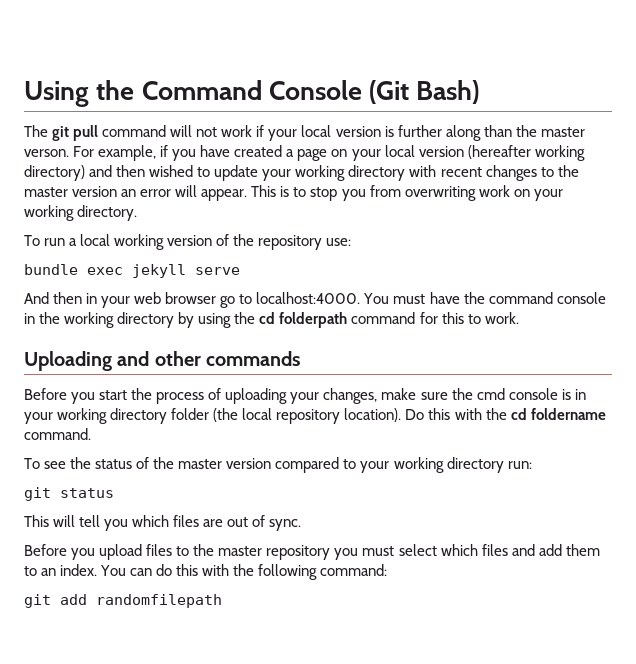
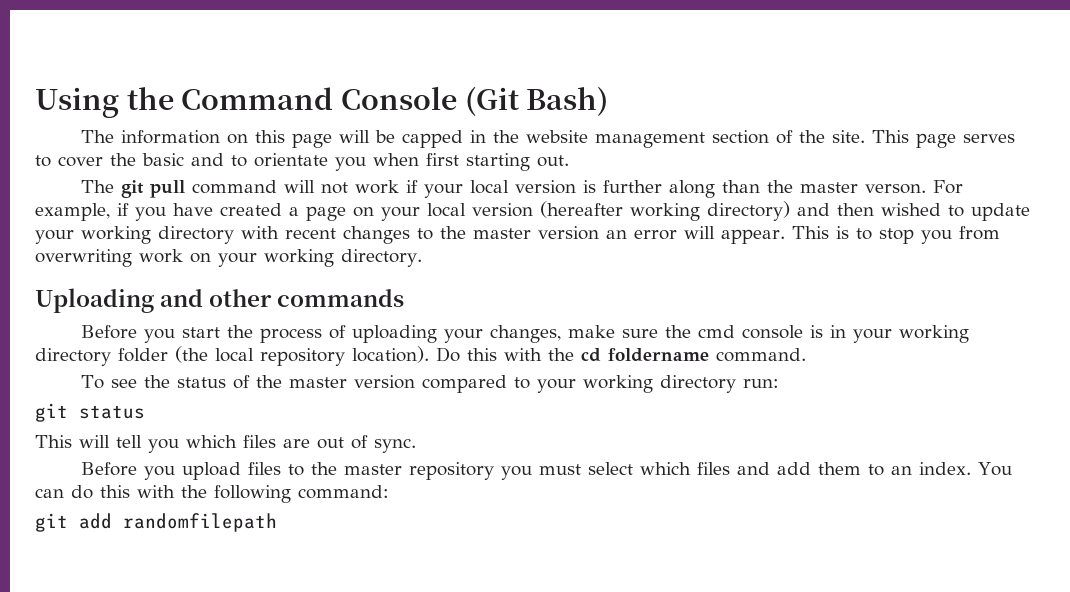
(480, 92) none -> [80,130,1015,148] [35,153,569,171] // The information on this page will be capped in the website management section of the site. This page serves to cover the basic and to orientate you when first starting out.
[24,234,352,250] [24,264,240,278] [24,292,606,308] [24,312,519,328] // To run a local working version of the repository use: // bundle exec jekyll serve // And then in your web browser go to localhost:4000. You must have the command console in the working directory by using the cd folderpath command for this to work. -> (422, 258) none

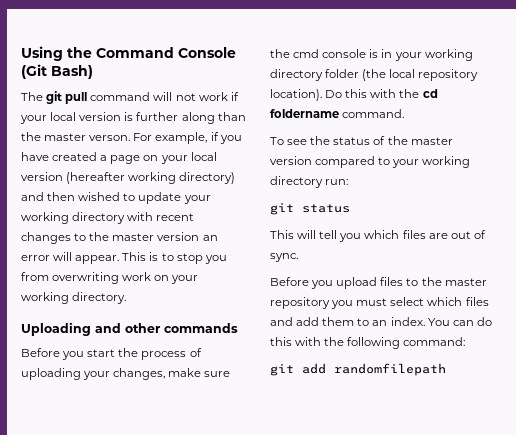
[80,130,1015,148] [35,153,569,171] // The information on this page will be capped in the website management section of the site. This page serves to cover the basic and to orientate you when first starting out. -> (93, 72) none

